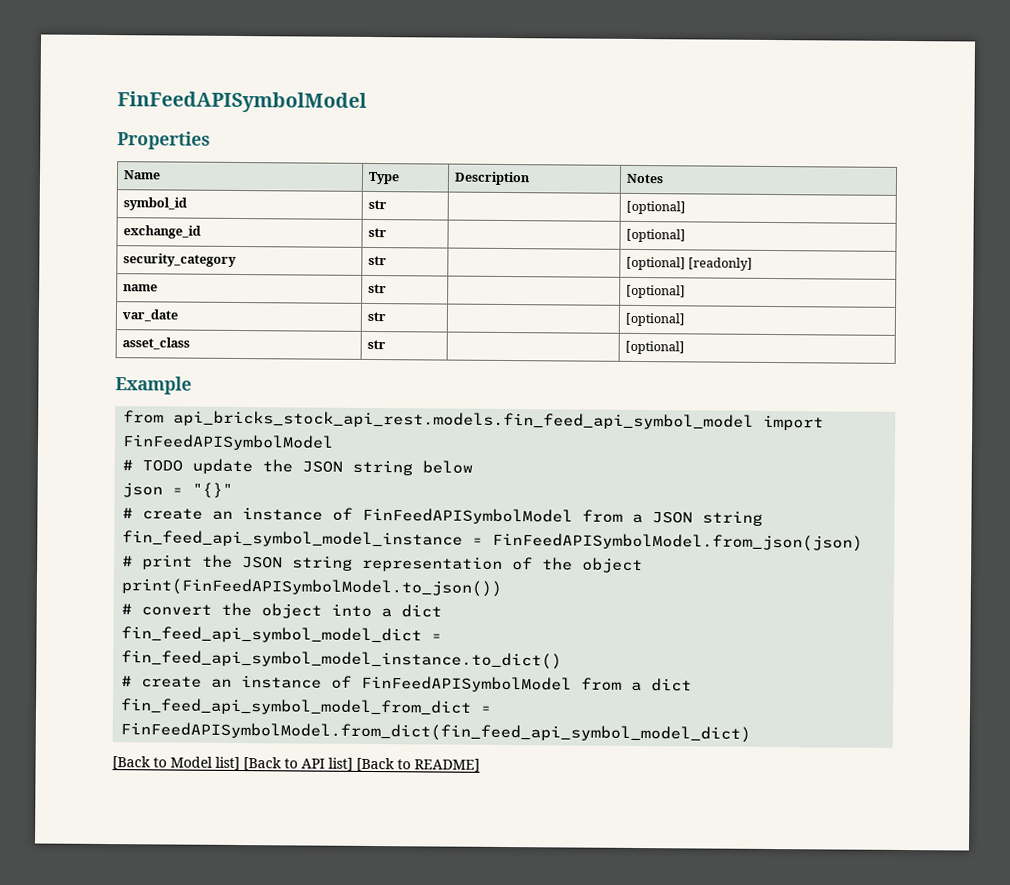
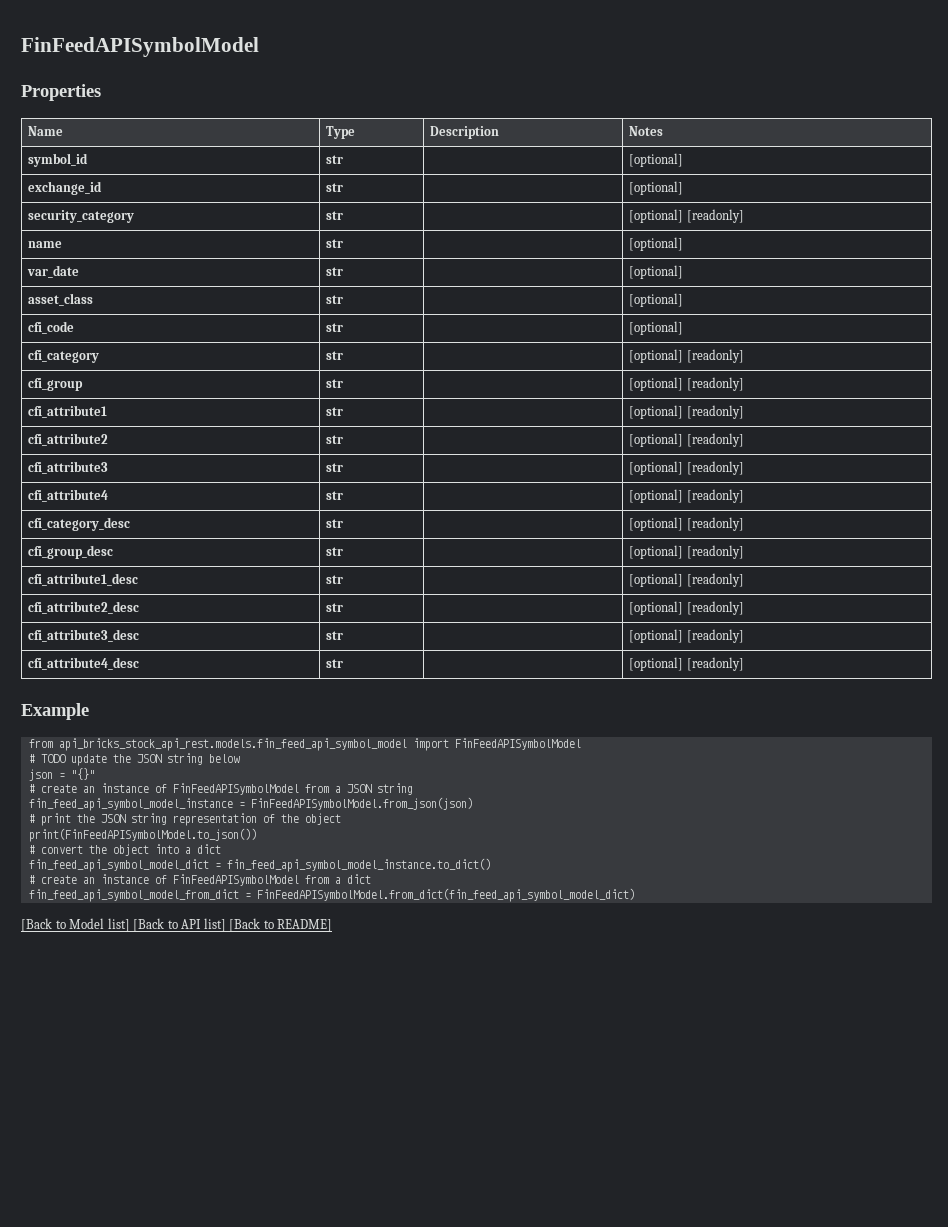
(685, 347) none -> [28,321,75,334] [326,323,344,332] [629,321,684,335] [28,350,100,363] [326,351,344,360] [629,349,744,363] [28,378,84,391] [326,379,344,388] [629,377,744,391] [28,405,108,418] [326,407,344,416] [629,405,744,419] [28,433,109,446] [326,435,344,444] [629,433,744,447] [28,461,109,474] [326,463,344,472] [629,461,744,475] [28,489,109,502] [326,491,344,500] [629,489,744,503] [28,517,131,531] [326,519,344,528] [629,517,744,531] [28,545,114,559] [326,547,344,556] [629,545,744,559] [28,573,139,586] [326,575,344,584] [629,573,744,587] [28,601,140,614] [326,603,344,612] [629,601,744,615] [28,629,140,642] [326,631,344,640] [629,629,744,643] [28,657,140,670] [326,659,344,668] [629,657,744,671] // cfi_code | str | | [optional] // cfi_category | str | | [optional] [readonly] // cfi_group | str | | [optional] [readonly] // cfi_attribute1 | str | | [optional] [readonly] // cfi_attribute2 | str | | [optional] [readonly] // cfi_attribute3 | str | | [optional] [readonly] // cfi_attribute4 | str | | [optional] [readonly] // cfi_category_desc | str | | [optional] [readonly] // cfi_group_desc | str | | [optional] [readonly] // cfi_attribute1_desc | str | | [optional] [readonly] // cfi_attribute2_desc | str | | [optional] [readonly] // cfi_attribute3_desc | str | | [optional] [readonly] // cfi_attribute4_desc | str | | [optional] [readonly]

